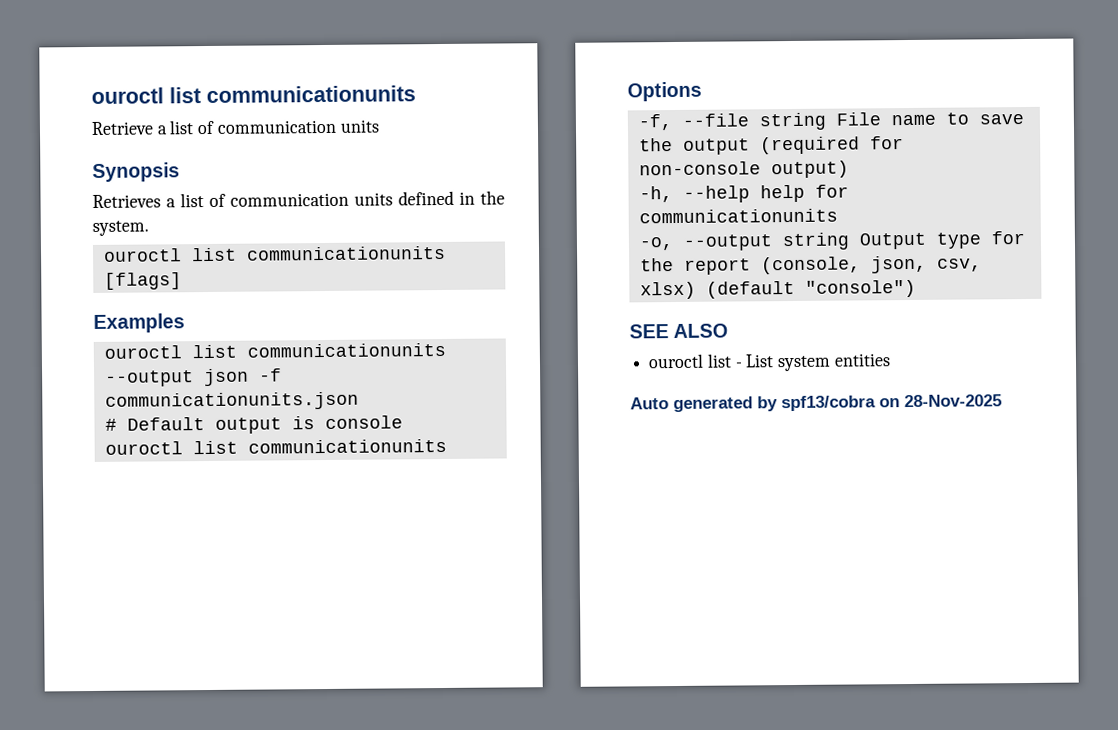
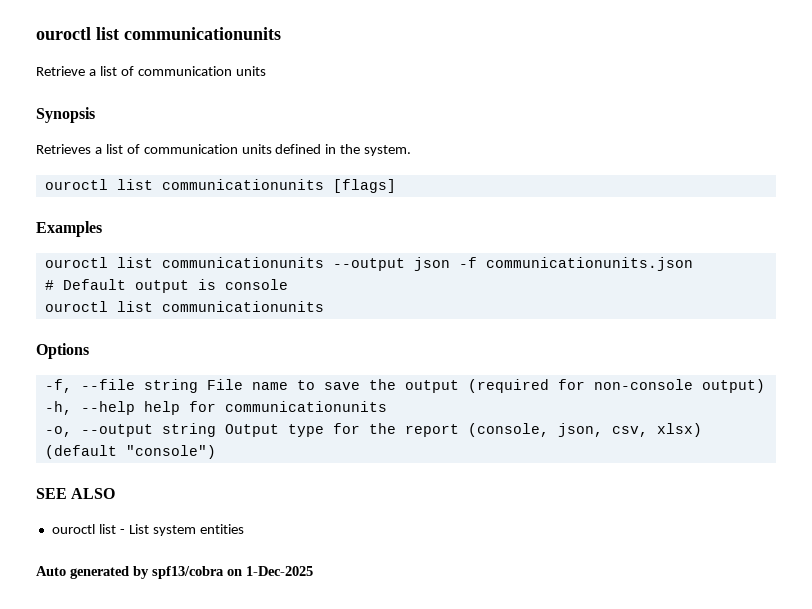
[904,394,1002,408] 28-Nov-2025 -> [246,566,313,576] 1-Dec-2025

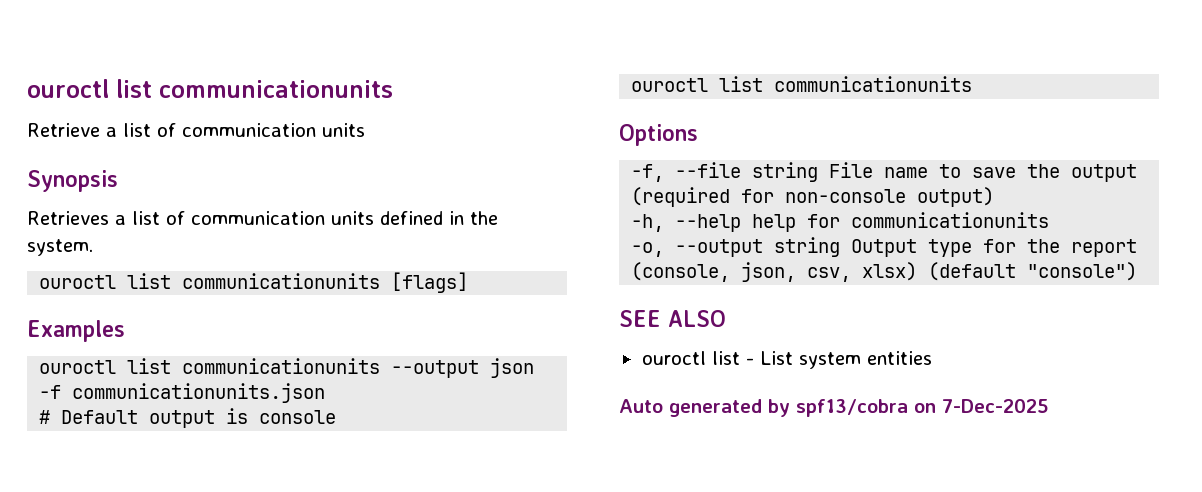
[246,566,313,576] 1-Dec-2025 -> [942,399,1049,413] 7-Dec-2025

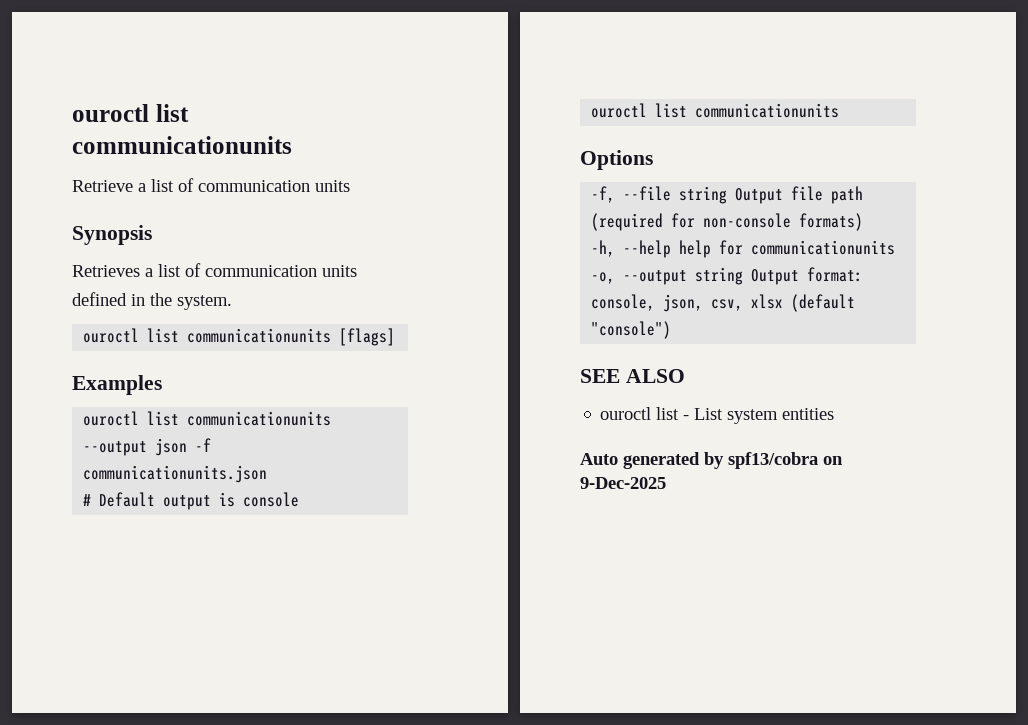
[829,162,1138,182] File name to save the output -> [735,186,864,204] Output file path
[917,187,995,207] output) -> [799,213,864,231] formats)
[928,239,1138,257] [631,262,731,282] type for the report (console, -> [807,267,864,282] [591,294,656,311] format: console,
[862,262,918,281] xlsx) -> [751,294,784,309] xlsx
[942,399,1049,413] 7-Dec-2025 -> [580,477,666,489] 9-Dec-2025

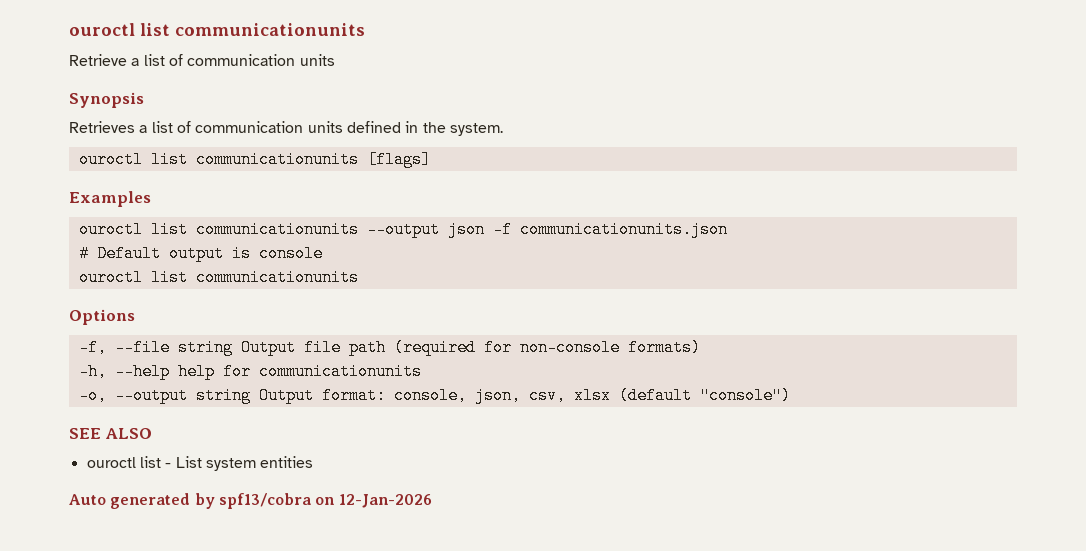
[580,477,666,489] 9-Dec-2025 -> [338,494,432,508] 12-Jan-2026

